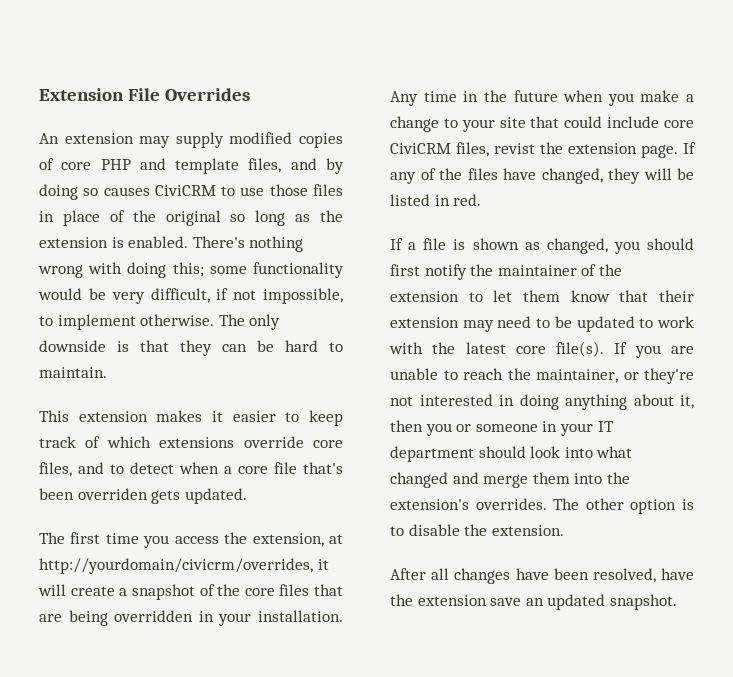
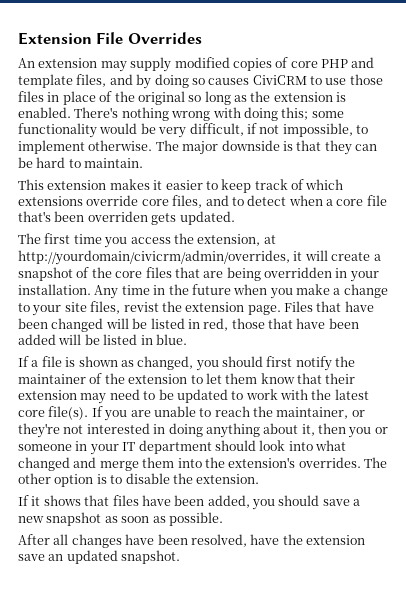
[249,314,281,330] only -> [182,141,219,155] major
[39,558,313,574] http://yourdomain/civicrm/overrides, -> [18,250,290,265] http://yourdomain/civicrm/admin/overrides,
[530,116,694,128] [390,143,451,154] that could include core CiviCRM -> (87, 307) none
[683,142,696,154] [390,168,694,184] [390,194,482,206] If any of the files have changed, they will be listed in red. -> [284,301,374,312] [18,318,359,332] [18,334,187,345] Files that have been changed will be listed in red, those that have been added will be listed in blue.
(564, 530) none -> [18,495,361,510] [18,512,223,526] // If it shows that files have been added, you should save a new snapshot as soon as possible.

